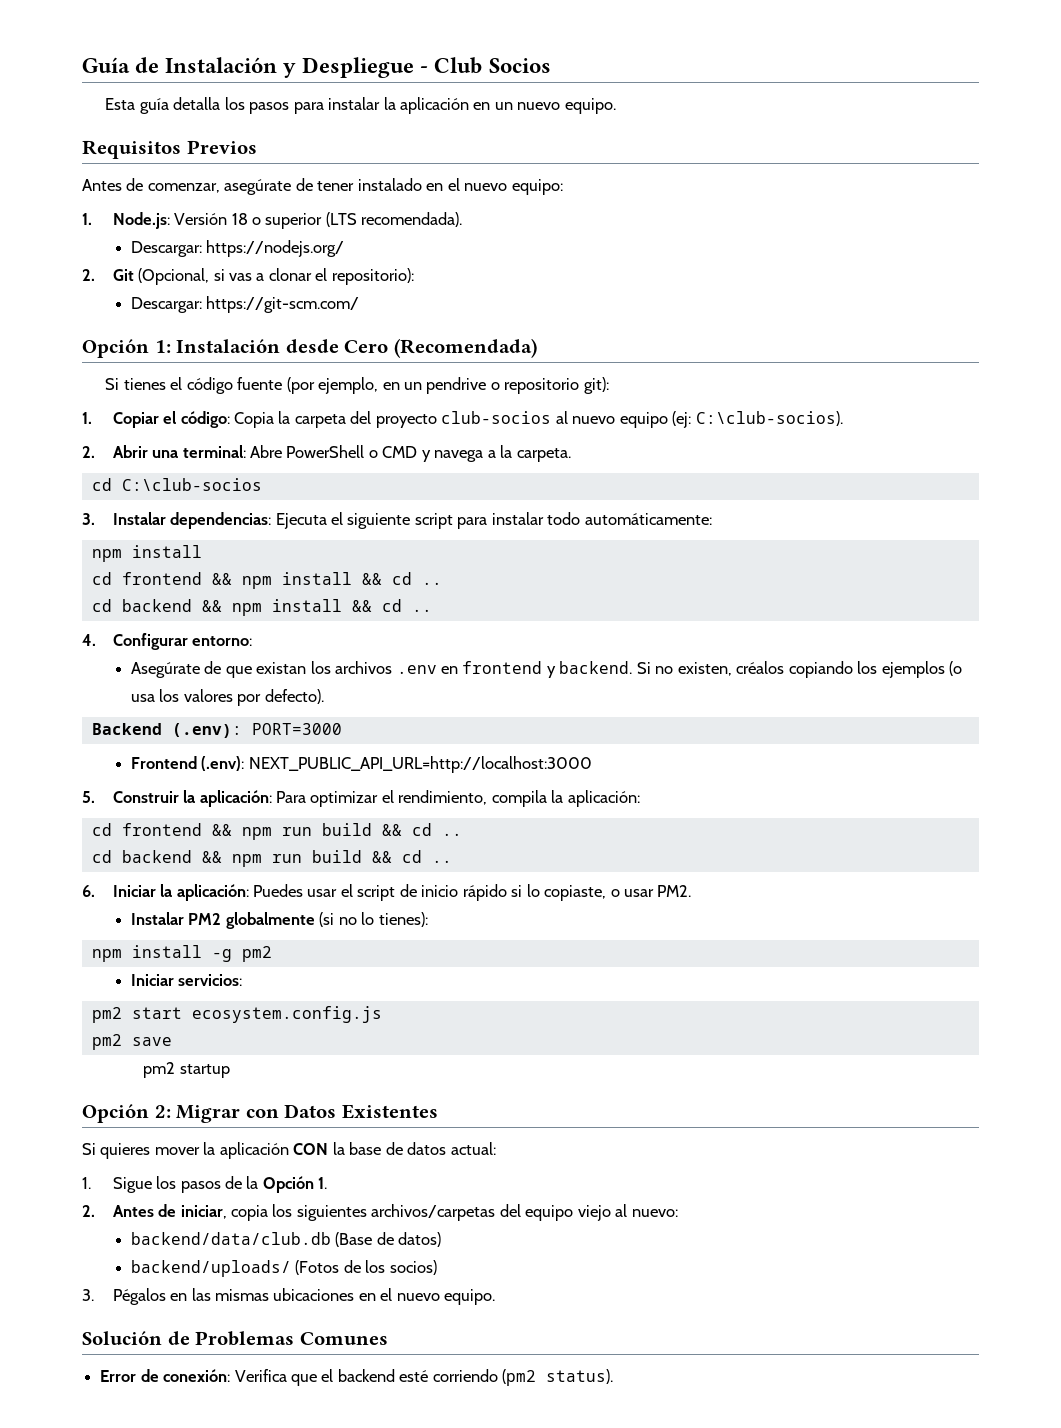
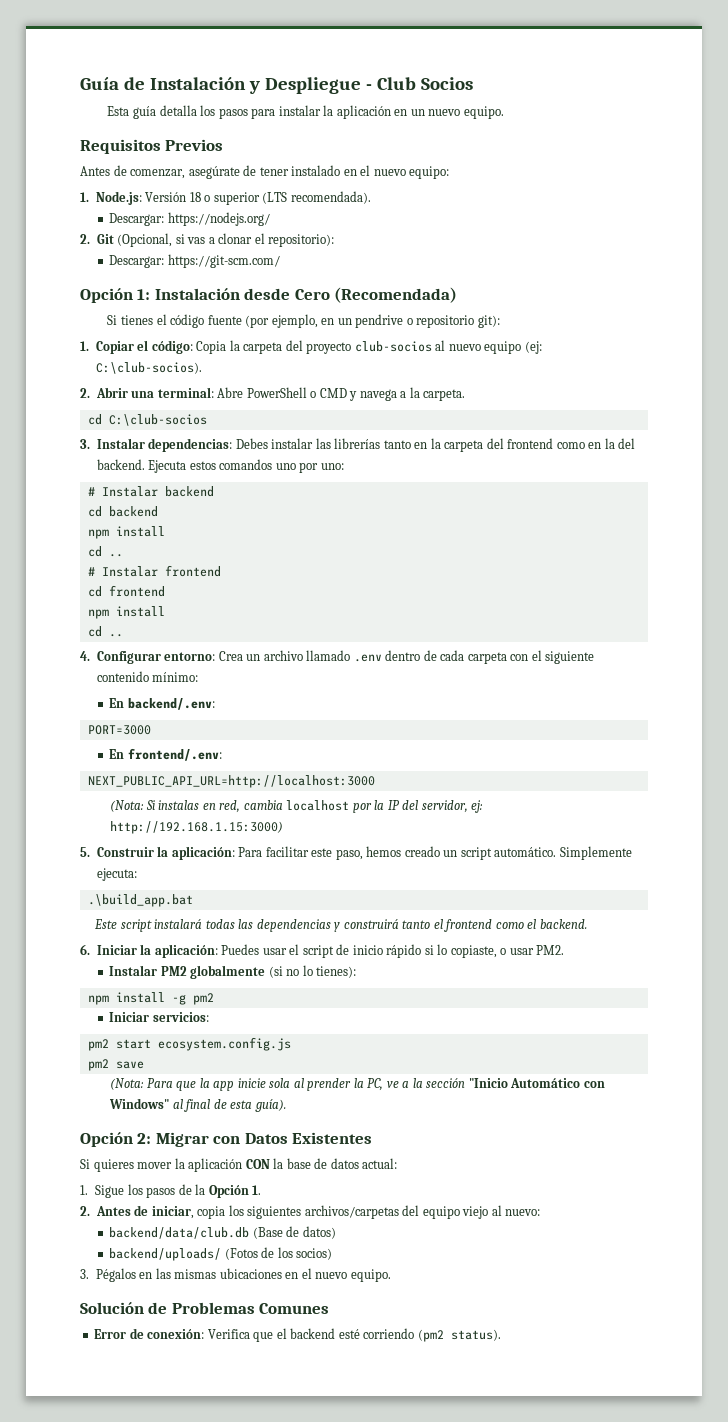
[275,512,712,529] [91,545,202,562] [91,572,442,589] [91,599,432,616] [82,633,253,650] [130,661,962,678] [130,689,324,706] [91,723,242,738] Ejecuta el siguiente script para instalar todo automáticamente: // npm install // cd frontend && npm install && cd .. // cd backend && npm install && cd .. // 4. Configurar entorno: // Asegúrate de que existan los archivos .env en frontend y backend. Si no existen, créalos copiando los ejemplos (o usa los valores por defecto). // Backend (.env): -> [235,438,636,452] [96,459,344,473] [87,486,214,497] [87,506,158,517] [87,526,165,539] [87,546,123,557] [87,565,221,577] [87,585,165,597] [87,606,165,619] [87,626,123,637] [80,650,595,664] [96,671,199,682] [109,698,215,710] Debes instalar las librerías tanto en la carpeta del frontend como en la del backend. Ejecuta estos comandos uno por uno: // # Instalar backend // cd backend // npm install // cd .. // # Instalar frontend // cd frontend // npm install // cd .. // 4. Configurar entorno: Crea un archivo llamado .env dentro de cada carpeta con el siguiente contenido mínimo: // En backend/.env: //
[130,756,245,771] Frontend (.env): -> [109,748,222,761] En frontend/.env: //
(592, 764) none -> [110,800,484,813] [110,821,284,834] // (Nota: Si instalas en red, cambia localhost por la IP del servidor, ej: http://192.168.1.15:3000)
[310,790,640,807] [91,823,462,840] [91,850,452,867] optimizar el rendimiento, compila la aplicación: // cd frontend && npm run build && cd .. // cd backend && npm run build && cd .. -> [265,846,632,860] [96,868,137,881] [87,894,193,907] [94,919,587,932] facilitar este paso, hemos creado un script automático. Simplemente ejecuta: // .\build_app.bat // Este script instalará todas las dependencias y construirá tanto el frontend como el backend.
[143,1062,230,1078] pm2 startup -> [110,1078,605,1091] [109,1098,286,1112] (Nota: Para que la app inicie sola al prender la PC, ve a la sección "Inicio Automático con Windows" al final de esta guía).

